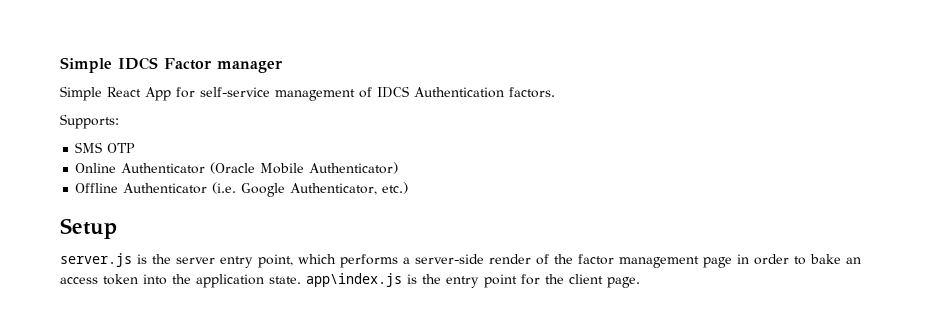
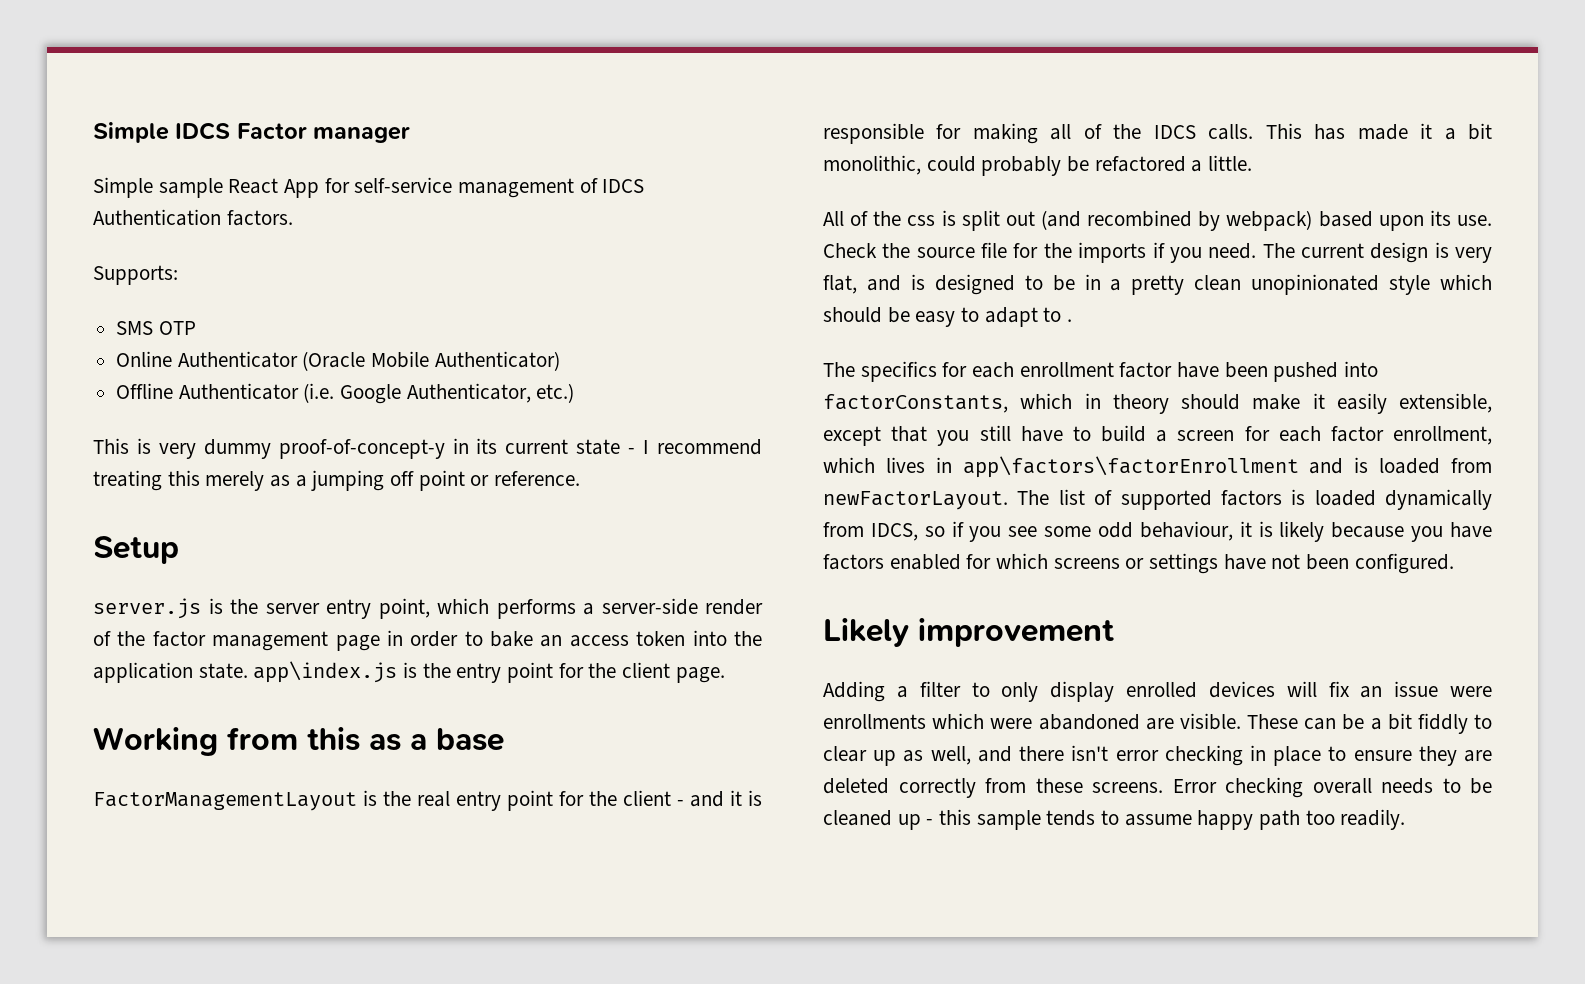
(102, 93) none -> [158,178,223,198] sample
(409, 188) none -> [93,438,762,459] [93,470,581,491] // This is very dummy proof-of-concept-y in its current state - I recommend treating this merely as a jumping off point or reference.
(640, 282) none -> [93,727,504,756] [93,790,762,811] [823,123,1492,144] [823,155,1253,176] [823,210,1492,231] [823,242,1492,263] [823,274,1492,295] [823,307,1073,327] [823,361,1379,382] [823,393,1492,414] [823,425,1492,446] [823,456,1492,478] [823,489,1492,510] [823,521,1492,542] [823,553,1454,574] [823,618,1114,647] [823,681,1492,702] [823,713,1492,734] [823,745,1492,766] [823,777,1492,798] [823,809,1406,830] // Working from this as a base // FactorManagementLayout is the real entry point for the client - and it is responsible for making all of the IDCS calls. This has made it a bit monolithic, could probably be refactored a little. // All of the css is split out (and recombined by webpack) based upon its use. Check the source file for the imports if you need. The current design is very flat, and is designed to be in a pretty clean unopinionated style which should be easy to adapt to . // The specifics for each enrollment factor have been pushed into factorConstants, which in theory should make it easily extensible, except that you still have to build a screen for each factor enrollment, which lives in app\factors\factorEnrollment and is loaded from newFactorLayout. The list of supported factors is loaded dynamically from IDCS, so if you see some odd behaviour, it is likely because you have factors enabled for which screens or settings have not been configured. // Likely improvement // Adding a filter to only display enrolled devices will fix an issue were enrollments which were abandoned are visible. These can be a bit fiddly to clear up as well, and there isn't error checking in place to ensure they are deleted correctly from these screens. Error checking overall needs to be cleaned up - this sample tends to assume happy path too readily.

